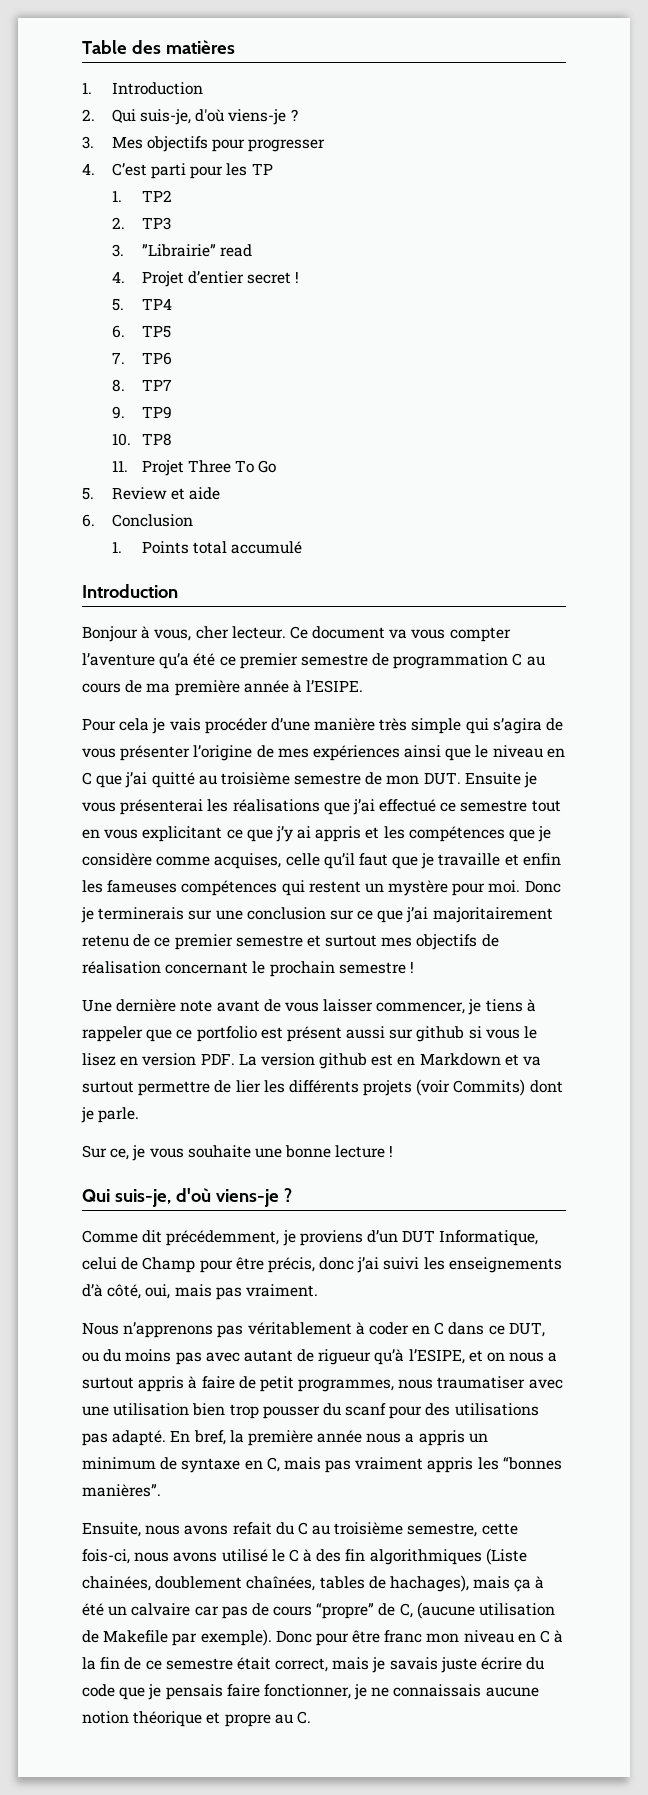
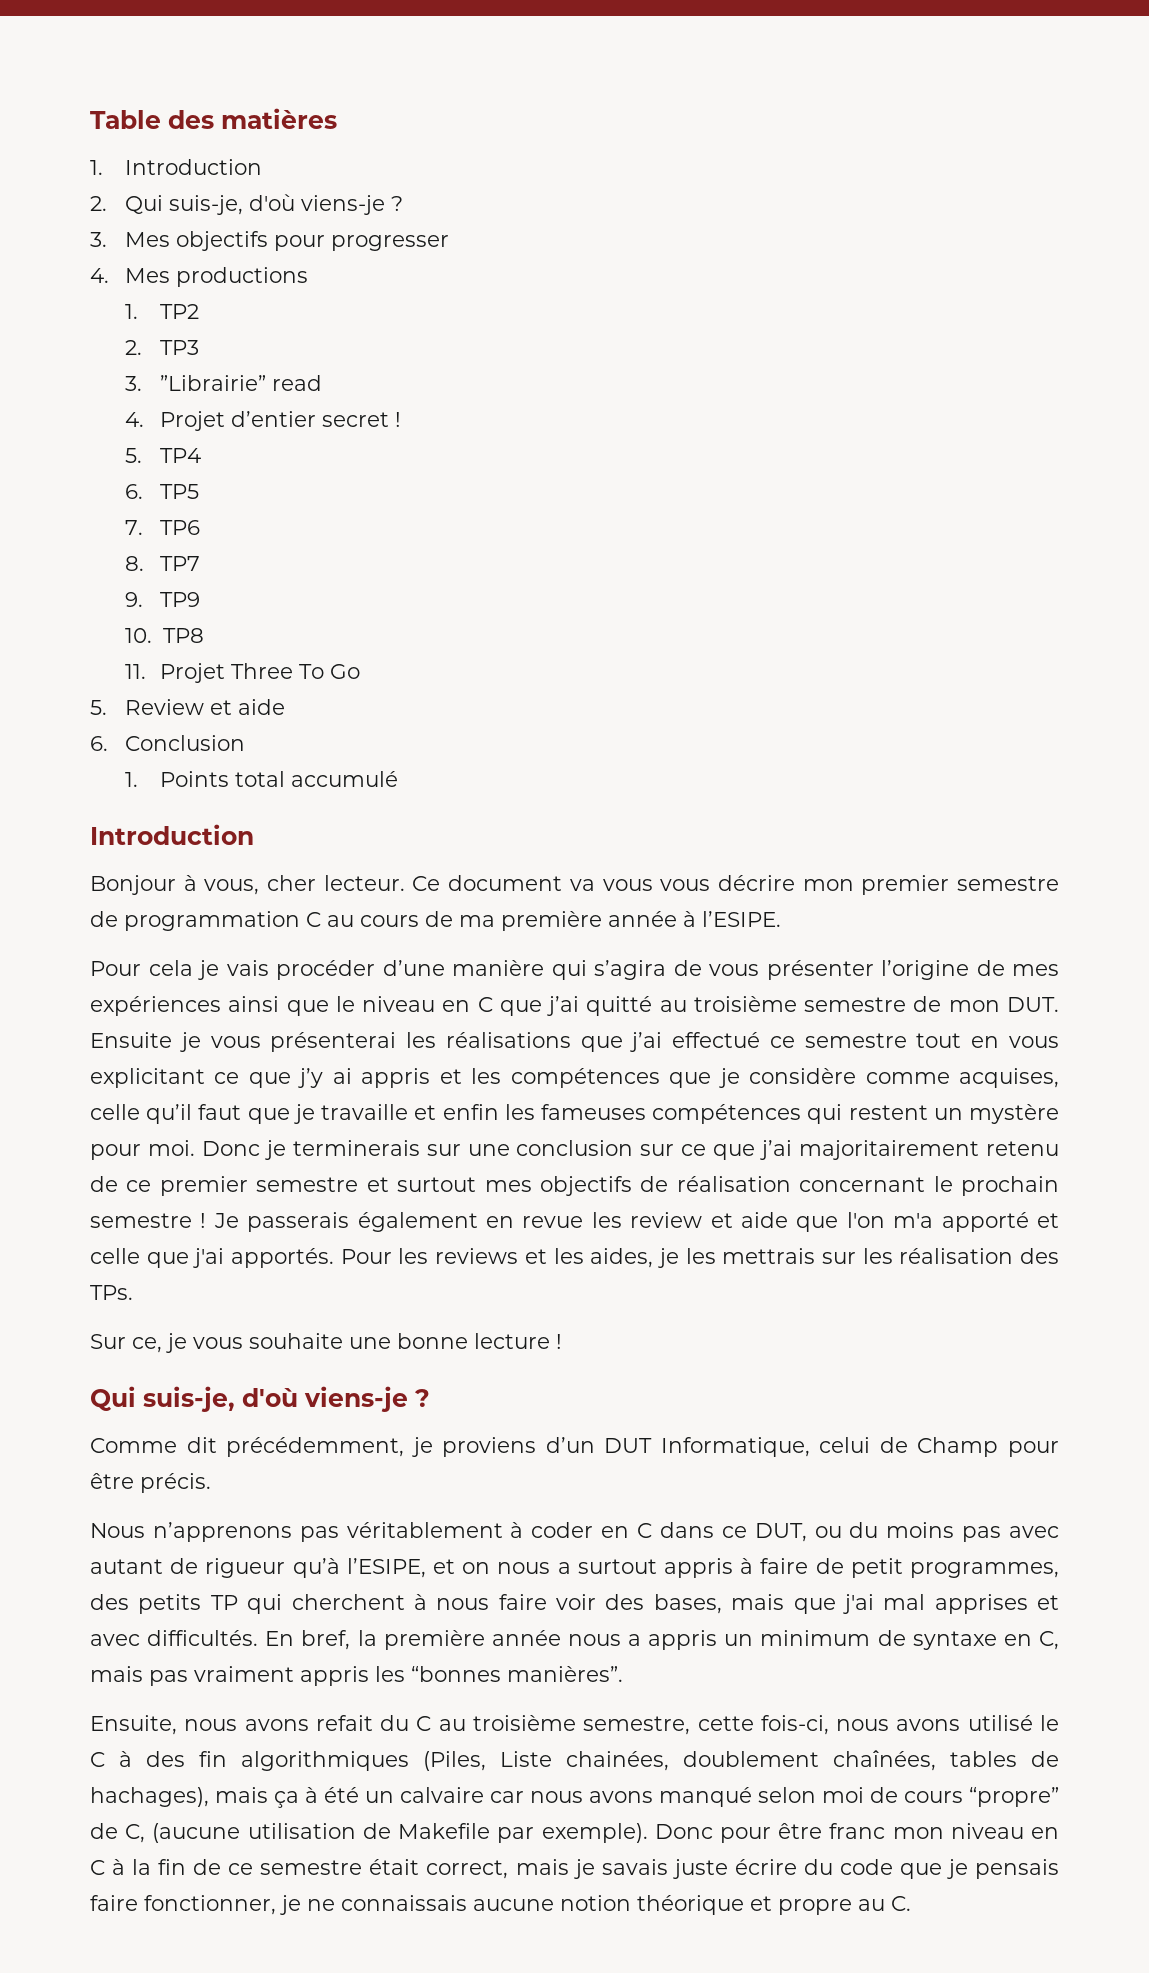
[111,163,273,179] C’est parti pour les TP -> [125,267,309,287] Mes productions
[449,627,511,642] [82,653,236,669] compter l’aventure qu’a été ce -> [660,875,854,891] vous décrire mon
[379,718,462,734] très simple -> (544, 968) none
[82,999,536,1015] [82,1026,538,1042] [82,1053,542,1069] [82,1079,563,1096] [81,1107,140,1123] // Une dernière note avant de vous laisser commencer, je tiens à rappeler que ce portfolio est présent aussi sur github si vous le lisez en version PDF. La version github est en Markdown et va surtout permettre de lier les différents projets (voir Commits) dont je parle. -> [213,1212,1059,1232] [90,1248,1059,1268] [90,1285,133,1300] Je passerais également en revue les review et aide que l'on m'a apporté et celle que j'ai apportés. Pour les reviews et les aides, je les mettrais sur les réalisation des TPs.
[267,1257,562,1273] [82,1284,318,1300] précis, donc j’ai suivi les enseignements d’à côté, oui, mais pas vraiment. -> [140,1473,211,1493] précis.
[398,1376,563,1389] [82,1403,539,1419] [82,1430,167,1446] nous traumatiser avec une utilisation bien trop pousser du scanf pour des utilisations pas adapté. -> [90,1594,1059,1614] [90,1630,259,1646] des petits TP qui cherchent à nous faire voir des bases, mais que j'ai mal apprises et avec difficultés.
[485,1548,527,1565] (Liste -> [423,1751,552,1771] (Piles, Liste
[221,1606,248,1619] pas -> [530,1787,864,1807] nous avons manqué selon moi

